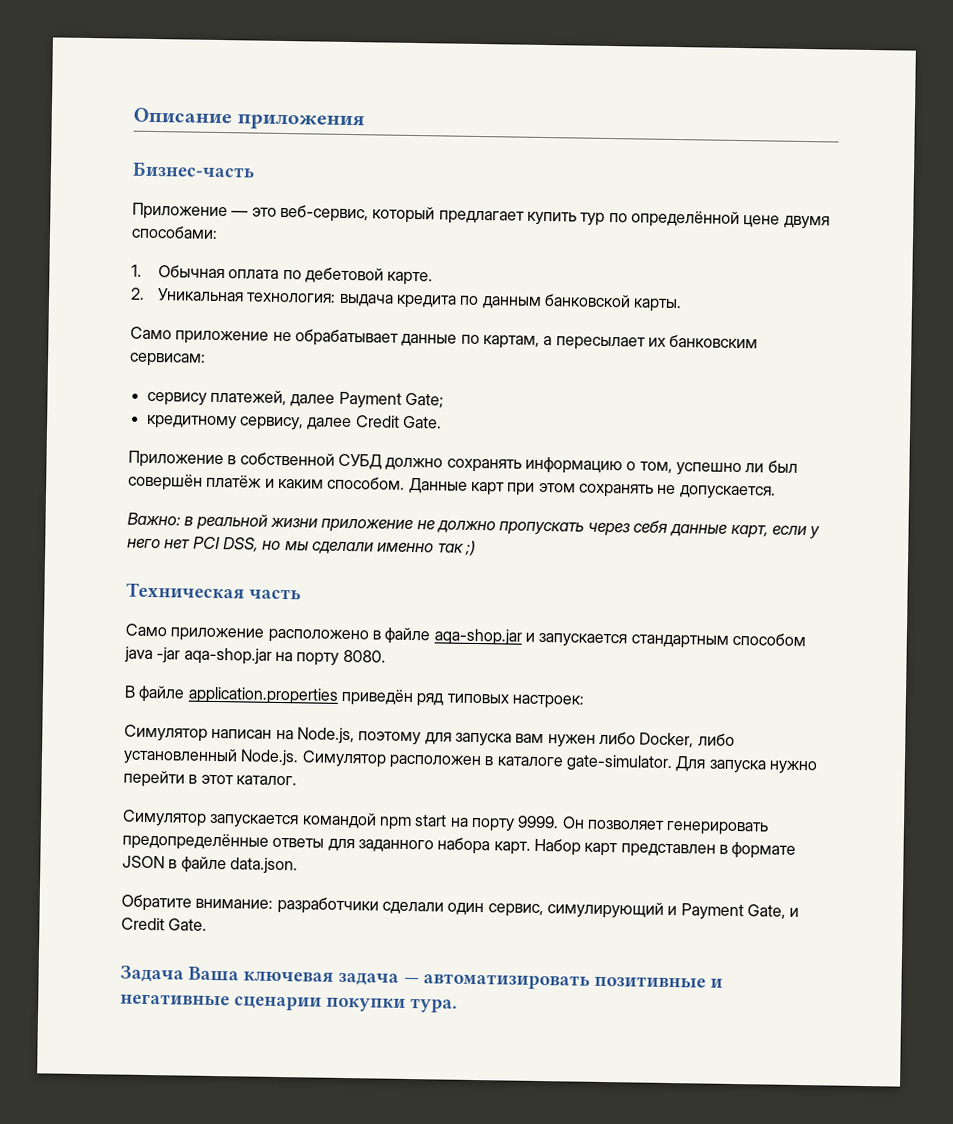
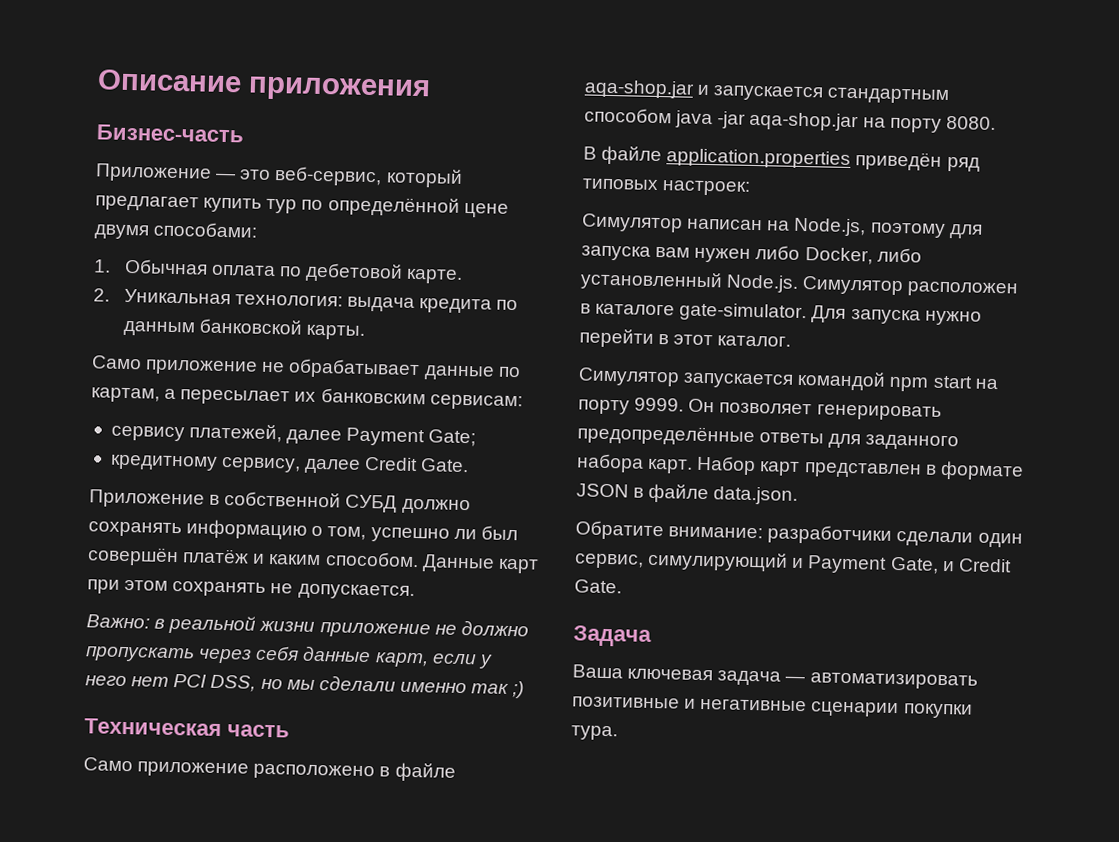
(184, 974) none -> (652, 636) //

